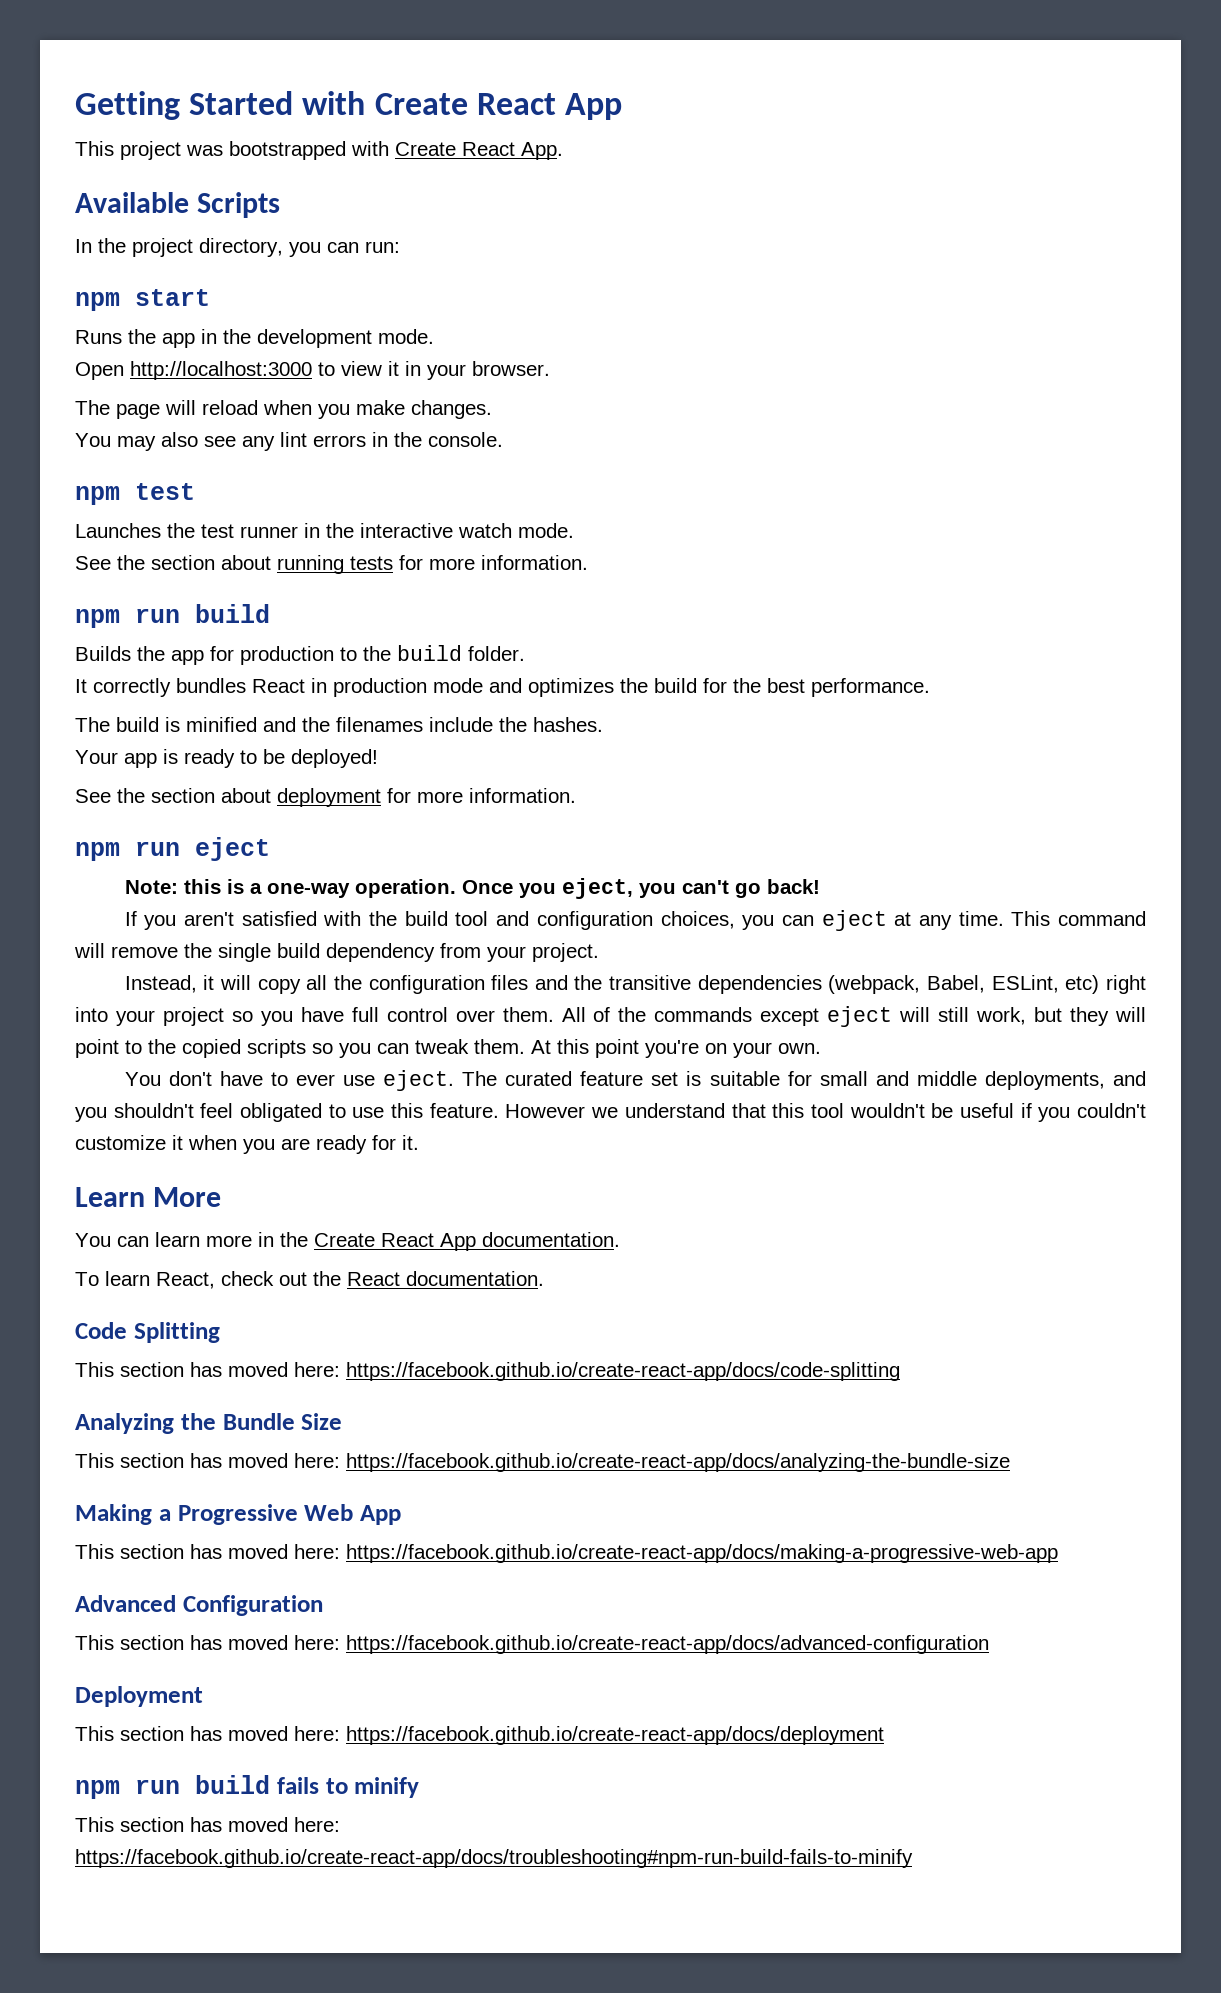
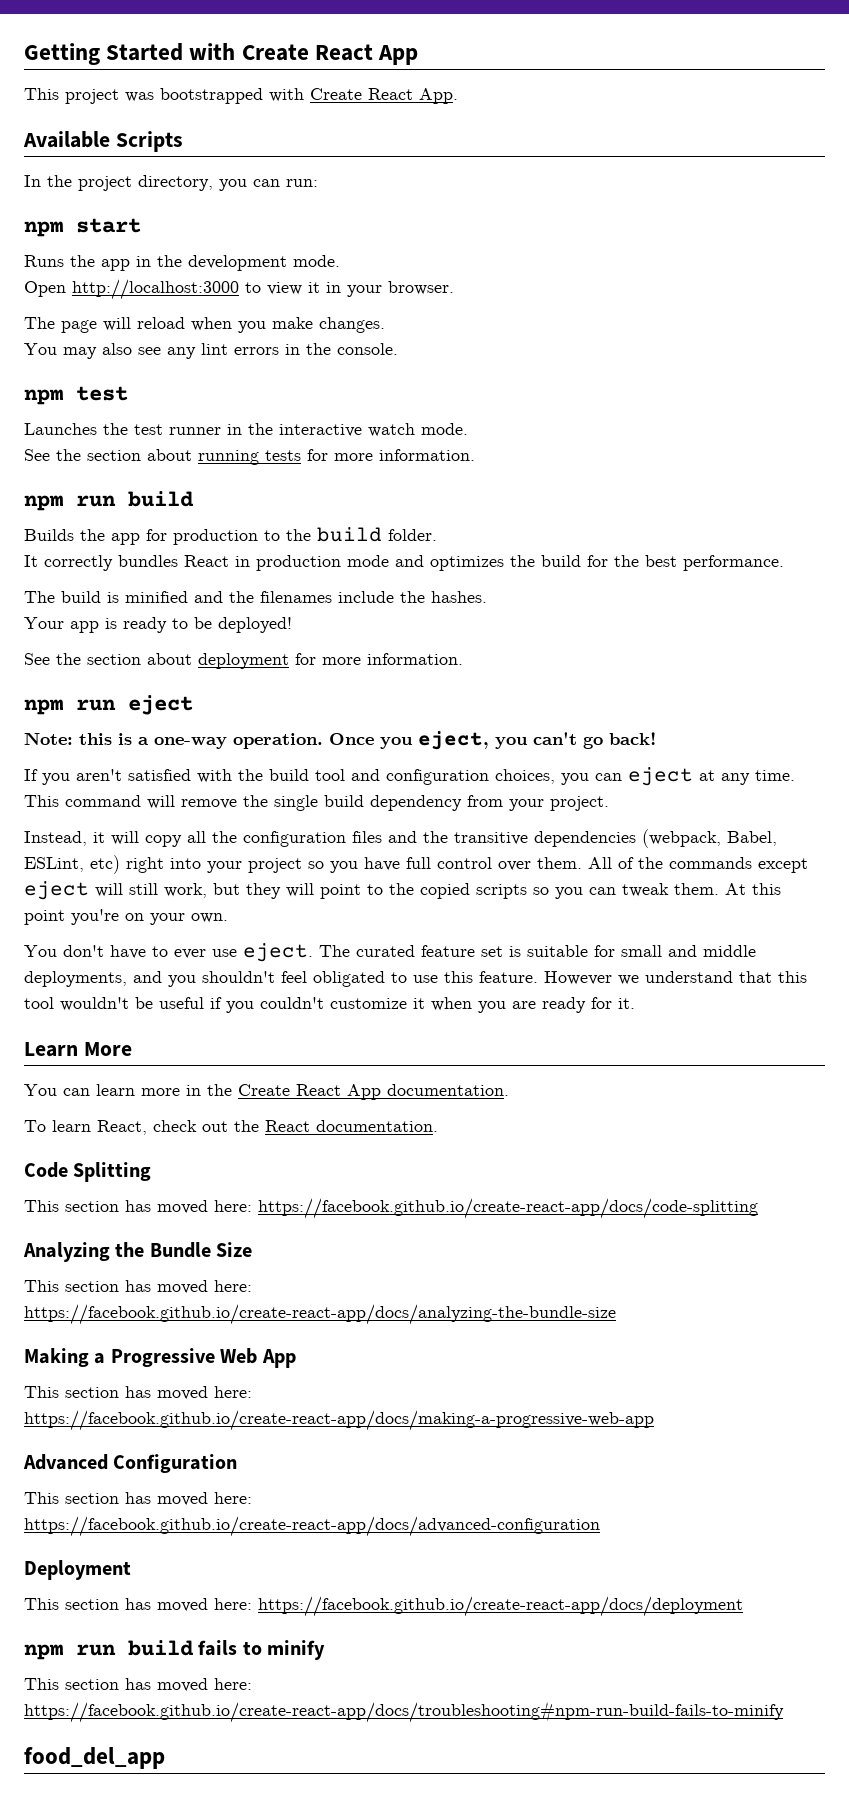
(913, 1858) none -> [24,1747,165,1769] // food_del_app

